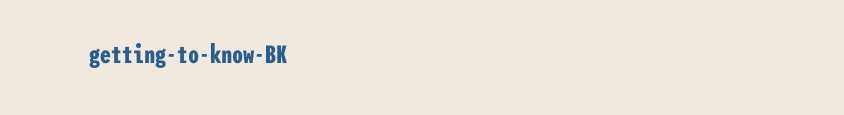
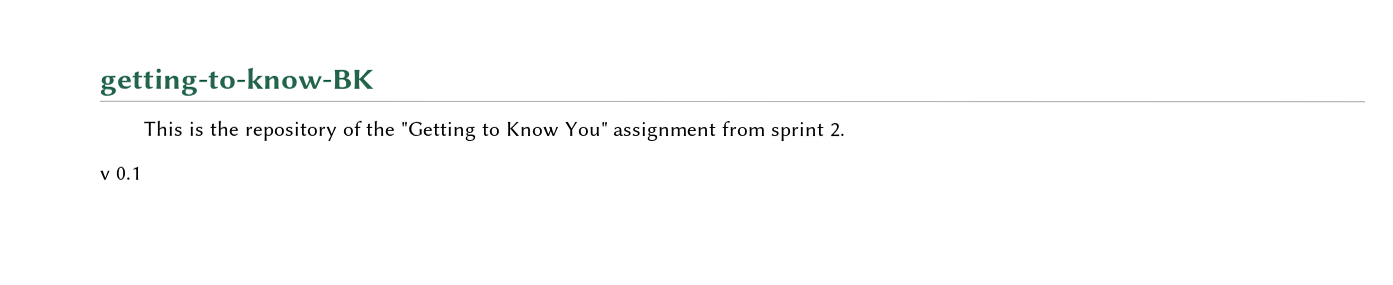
(287, 55) none -> [144,120,846,142] [99,166,141,180] // This is the repository of the "Getting to Know You" assignment from sprint 2. // v 0.1

